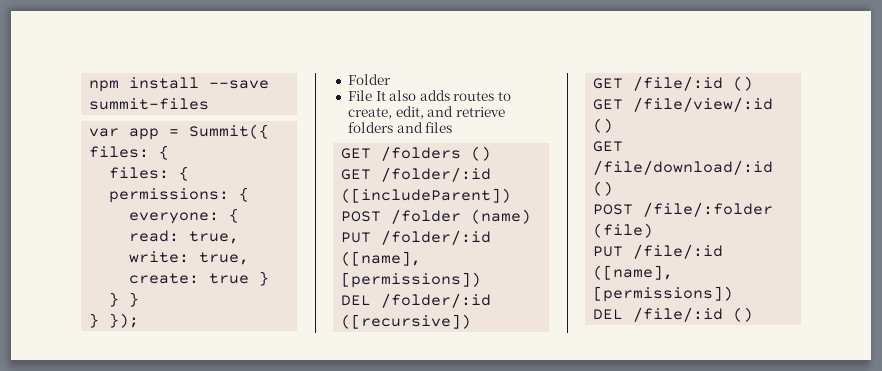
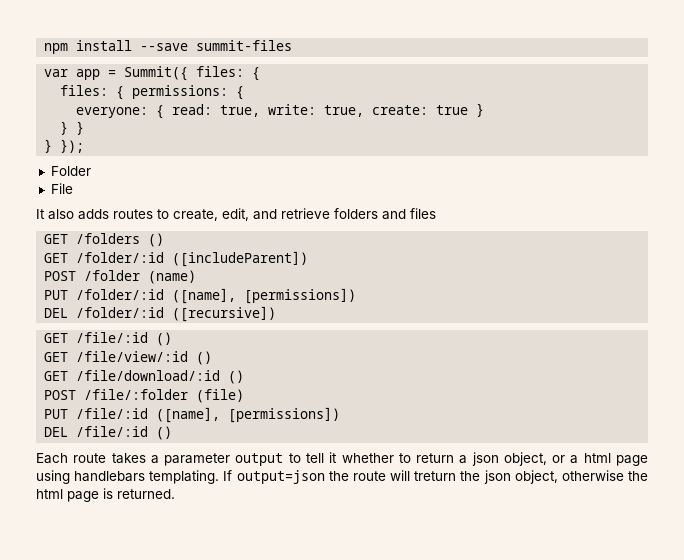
(372, 95) none -> (73, 188) //
(754, 314) none -> [36,452,649,466] [36,470,648,484] [36,488,175,502] // Each route takes a parameter output to tell it whether to return a json object, or a html page using handlebars templating. If output=json the route will treturn the json object, otherwise the html page is returned.

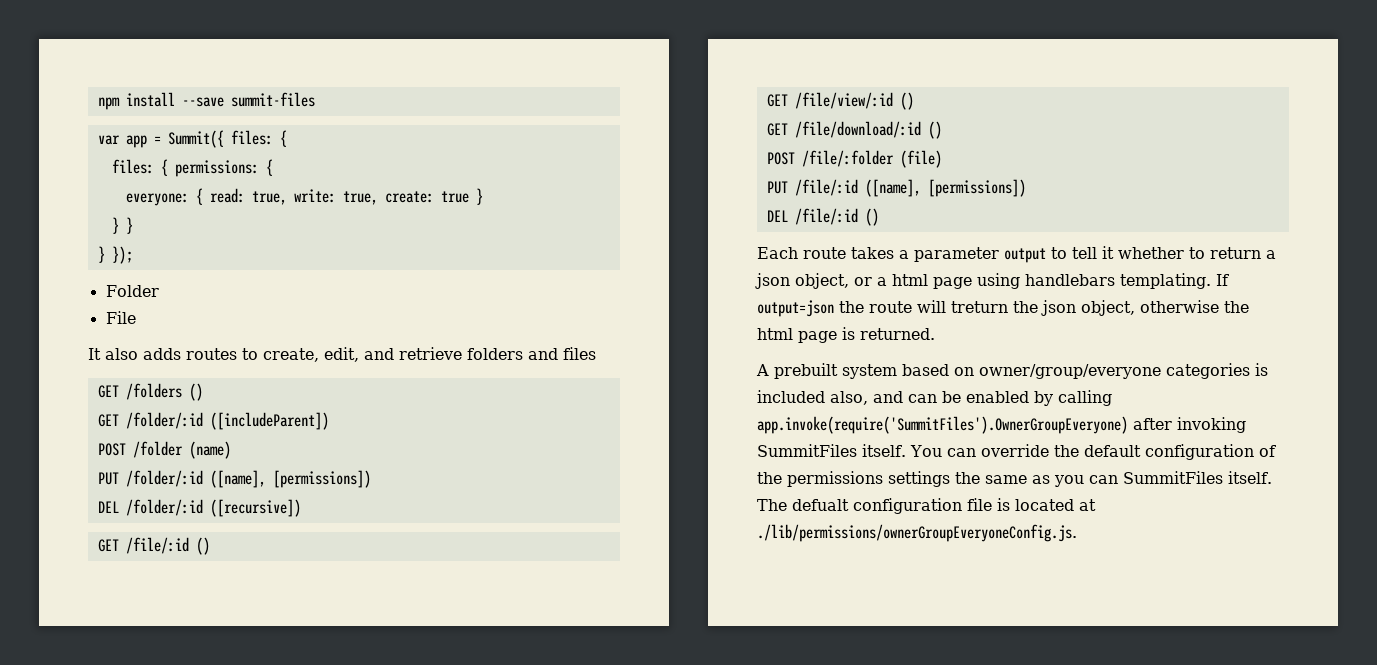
(175, 494) none -> [756,363,1268,379] [757,390,1112,406] [757,416,1246,434] [757,444,1276,460] [757,471,1272,487] [757,498,1096,514] [757,524,1077,542] // A prebuilt system based on owner/group/everyone categories is included also, and can be enabled by calling app.invoke(require('SummitFiles').OwnerGroupEveryone) after invoking SummitFiles itself. You can override the default configuration of the permissions settings the same as you can SummitFiles itself. The defualt configuration file is located at ./lib/permissions/ownerGroupEveryoneConfig.js.

